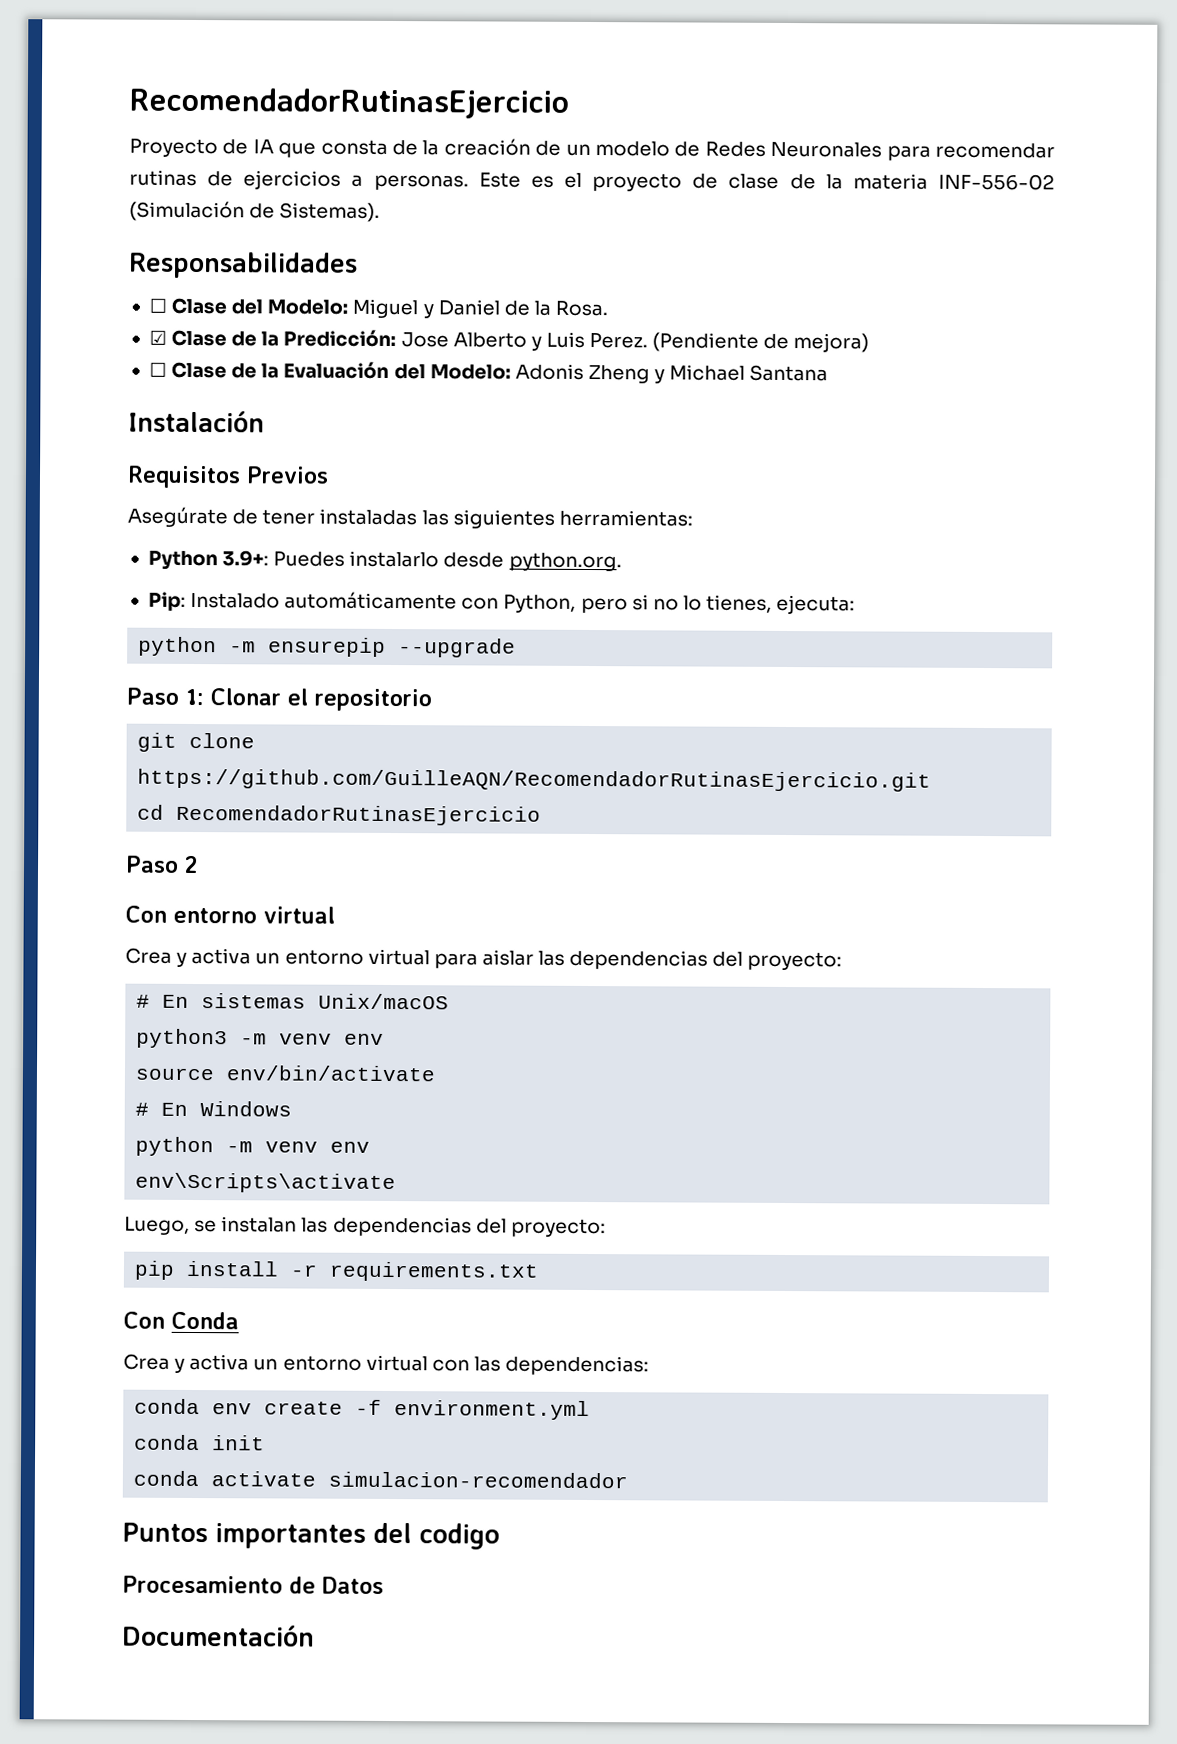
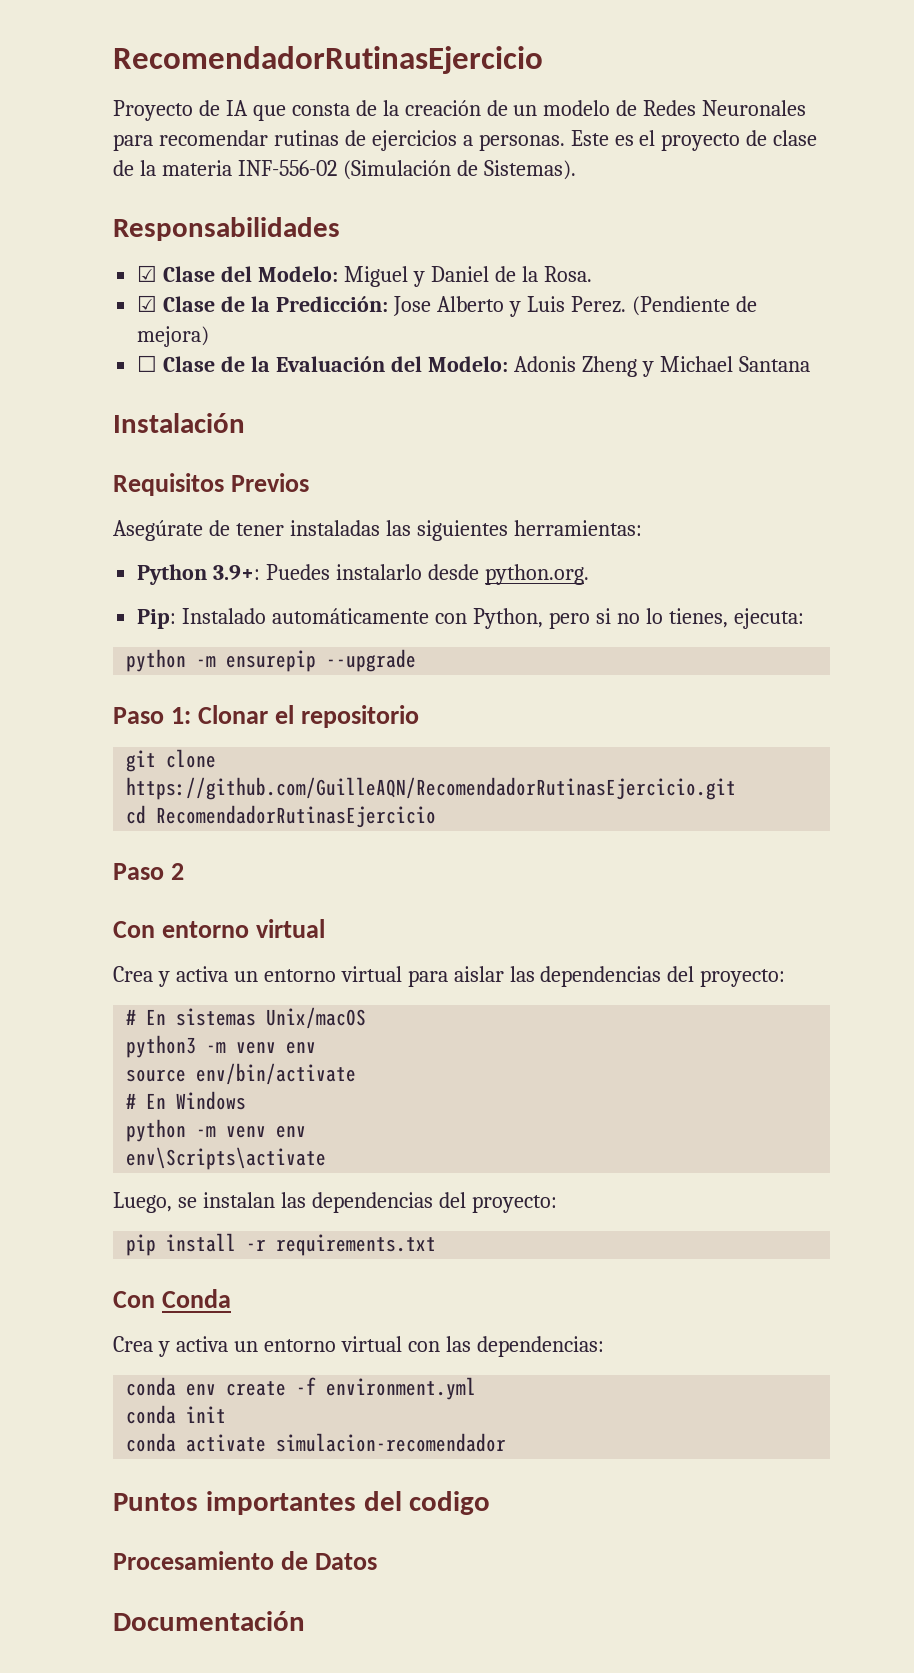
[148,298,167,313] ☐ -> [137,265,158,282] ☑

